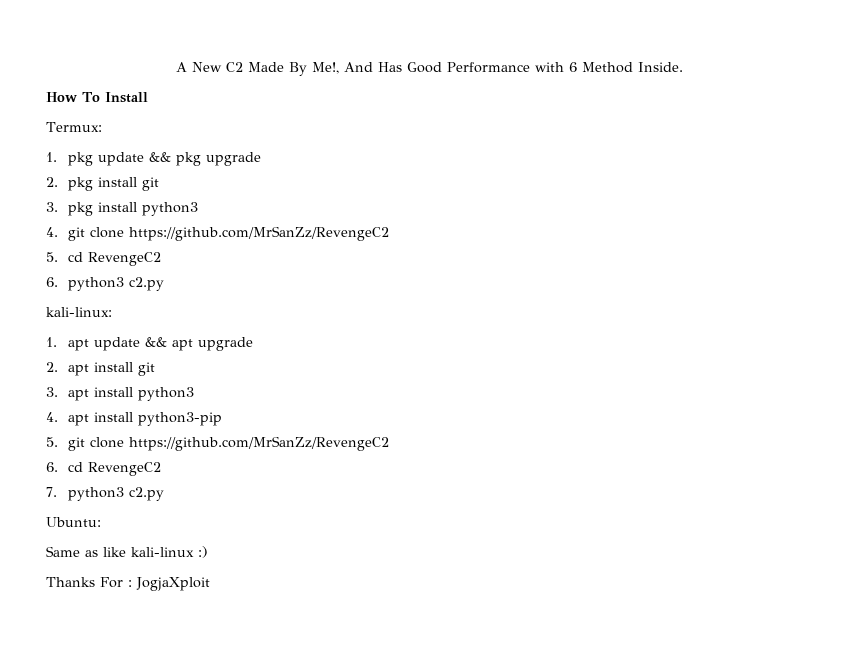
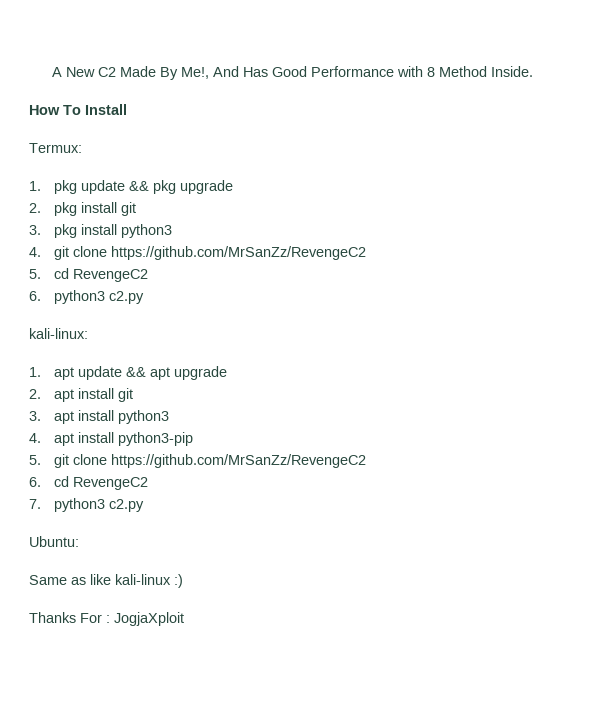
[568,62,577,72] 6 -> [426,67,435,77] 8

